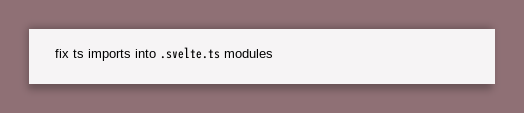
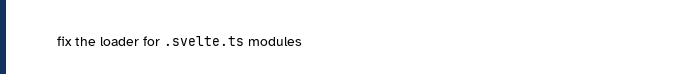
[73,49,156,61] ts imports into -> [75,36,160,46] the loader for

